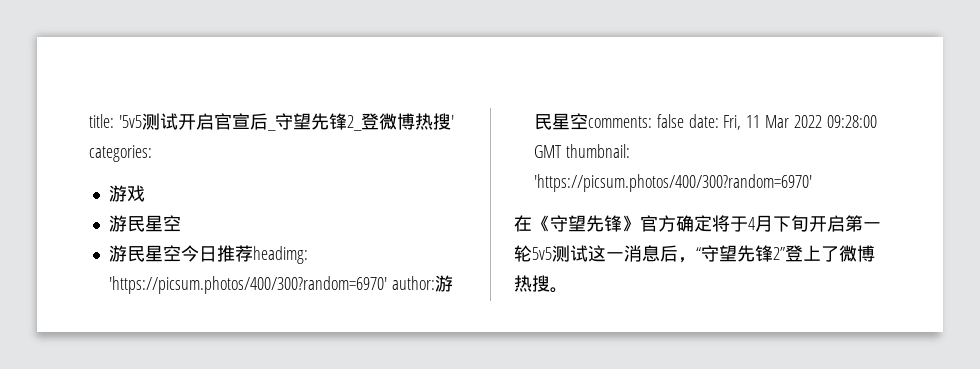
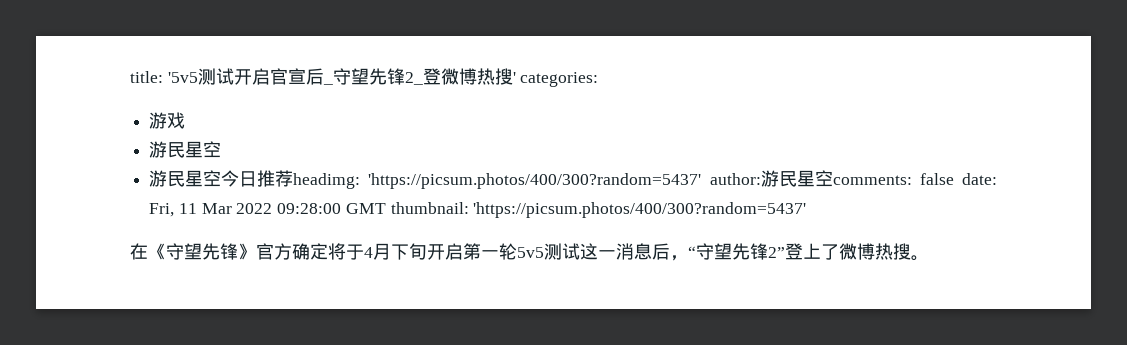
[108,276,387,294] 'https://picsum.photos/400/300?random=6970' -> [368,173,702,189] 'https://picsum.photos/400/300?random=5437'
[533,174,812,192] 'https://picsum.photos/400/300?random=6970' -> [473,202,807,218] 'https://picsum.photos/400/300?random=5437'

